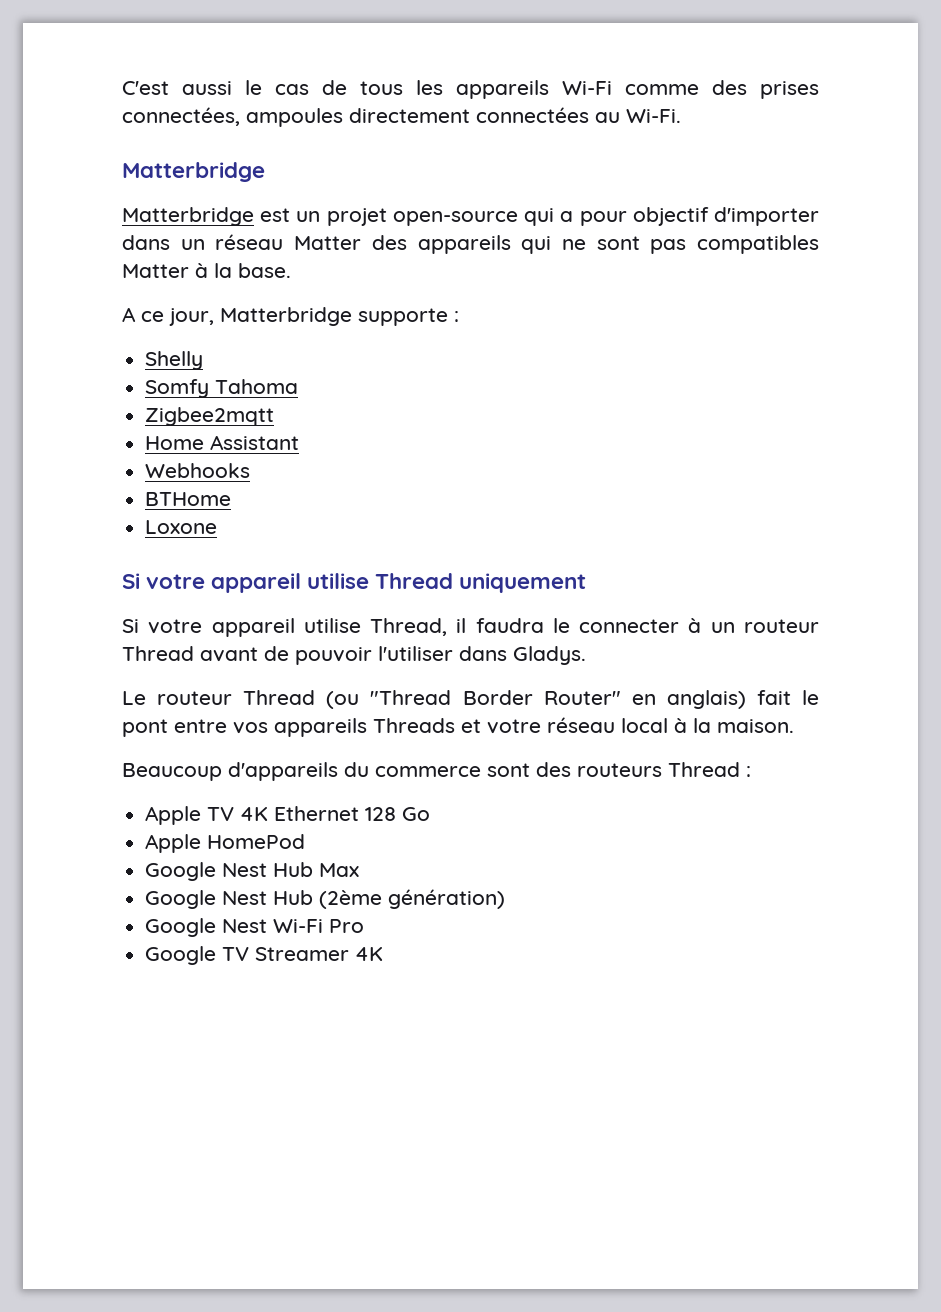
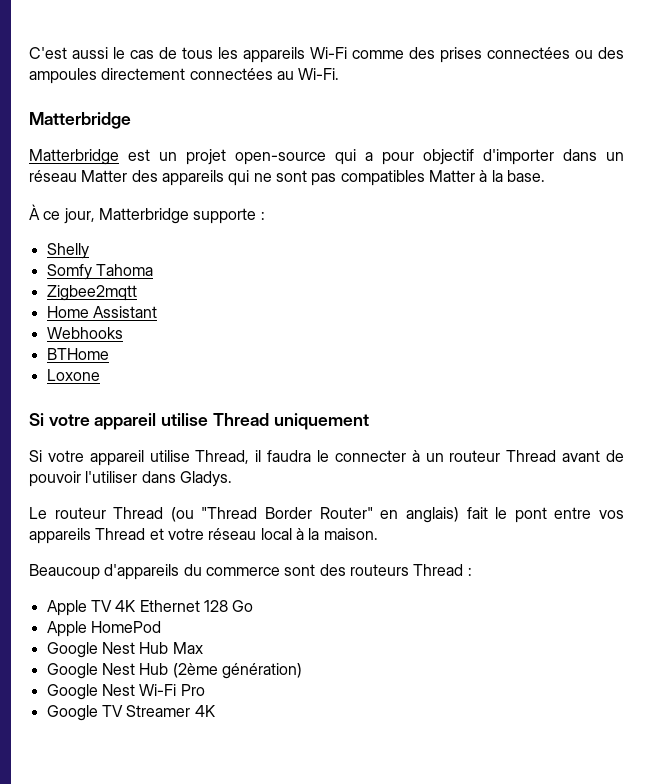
[122,107,240,126] connectées, -> [487,47,624,59] connectées ou des
[122,307,136,322] A -> [29,204,40,220] À
[373,718,455,733] Threads -> [95,528,146,540] Thread

